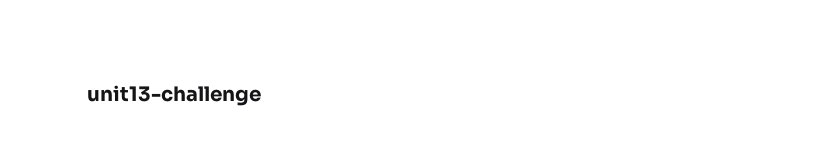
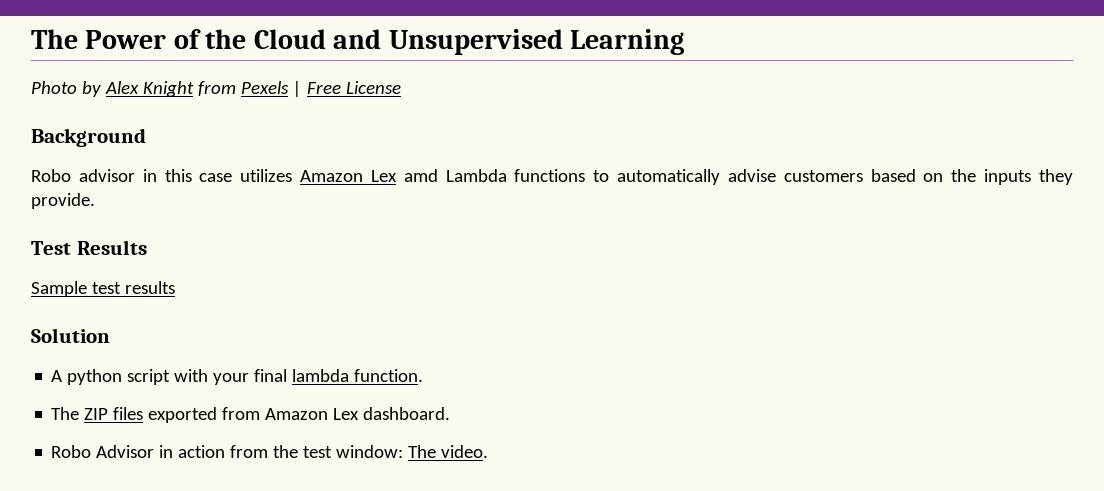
[87,85,261,106] unit13-challenge -> [31,29,684,55] [31,81,401,97] [31,128,146,147] [31,169,1074,185] [31,193,95,209] [31,240,147,255] [31,281,175,297] [31,328,110,343] [51,369,424,385] [51,407,451,423] [51,445,489,458] The Power of the Cloud and Unsupervised Learning // Photo by Alex Knight from Pexels | Free License // Background // Robo advisor in this case utilizes Amazon Lex amd Lambda functions to automatically advise customers based on the inputs they provide. // Test Results // Sample test results // Solution // A python script with your final lambda function. // The ZIP files exported from Amazon Lex dashboard. // Robo Advisor in action from the test window: The video.

